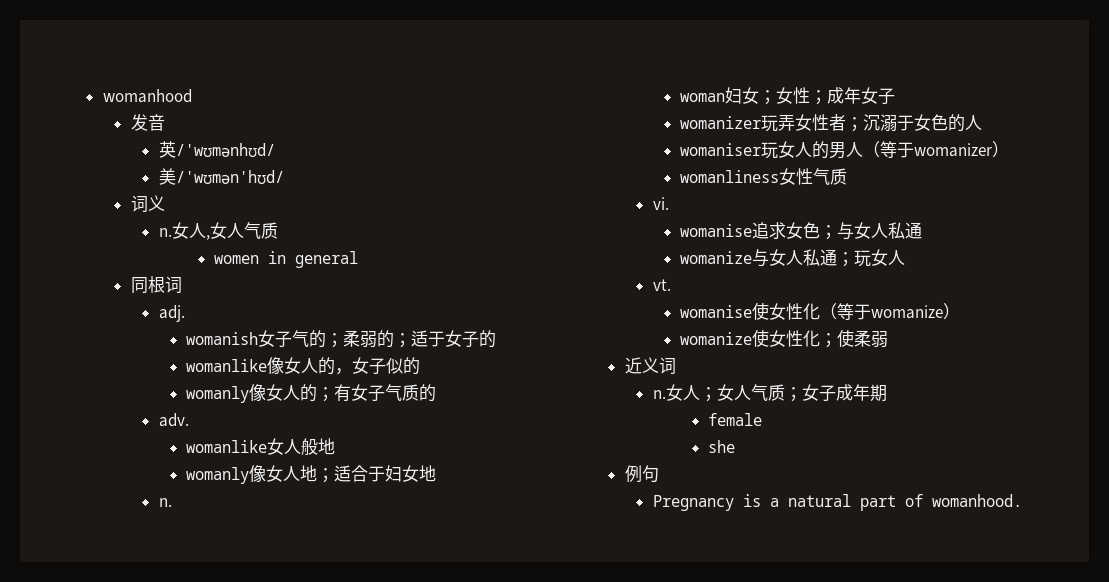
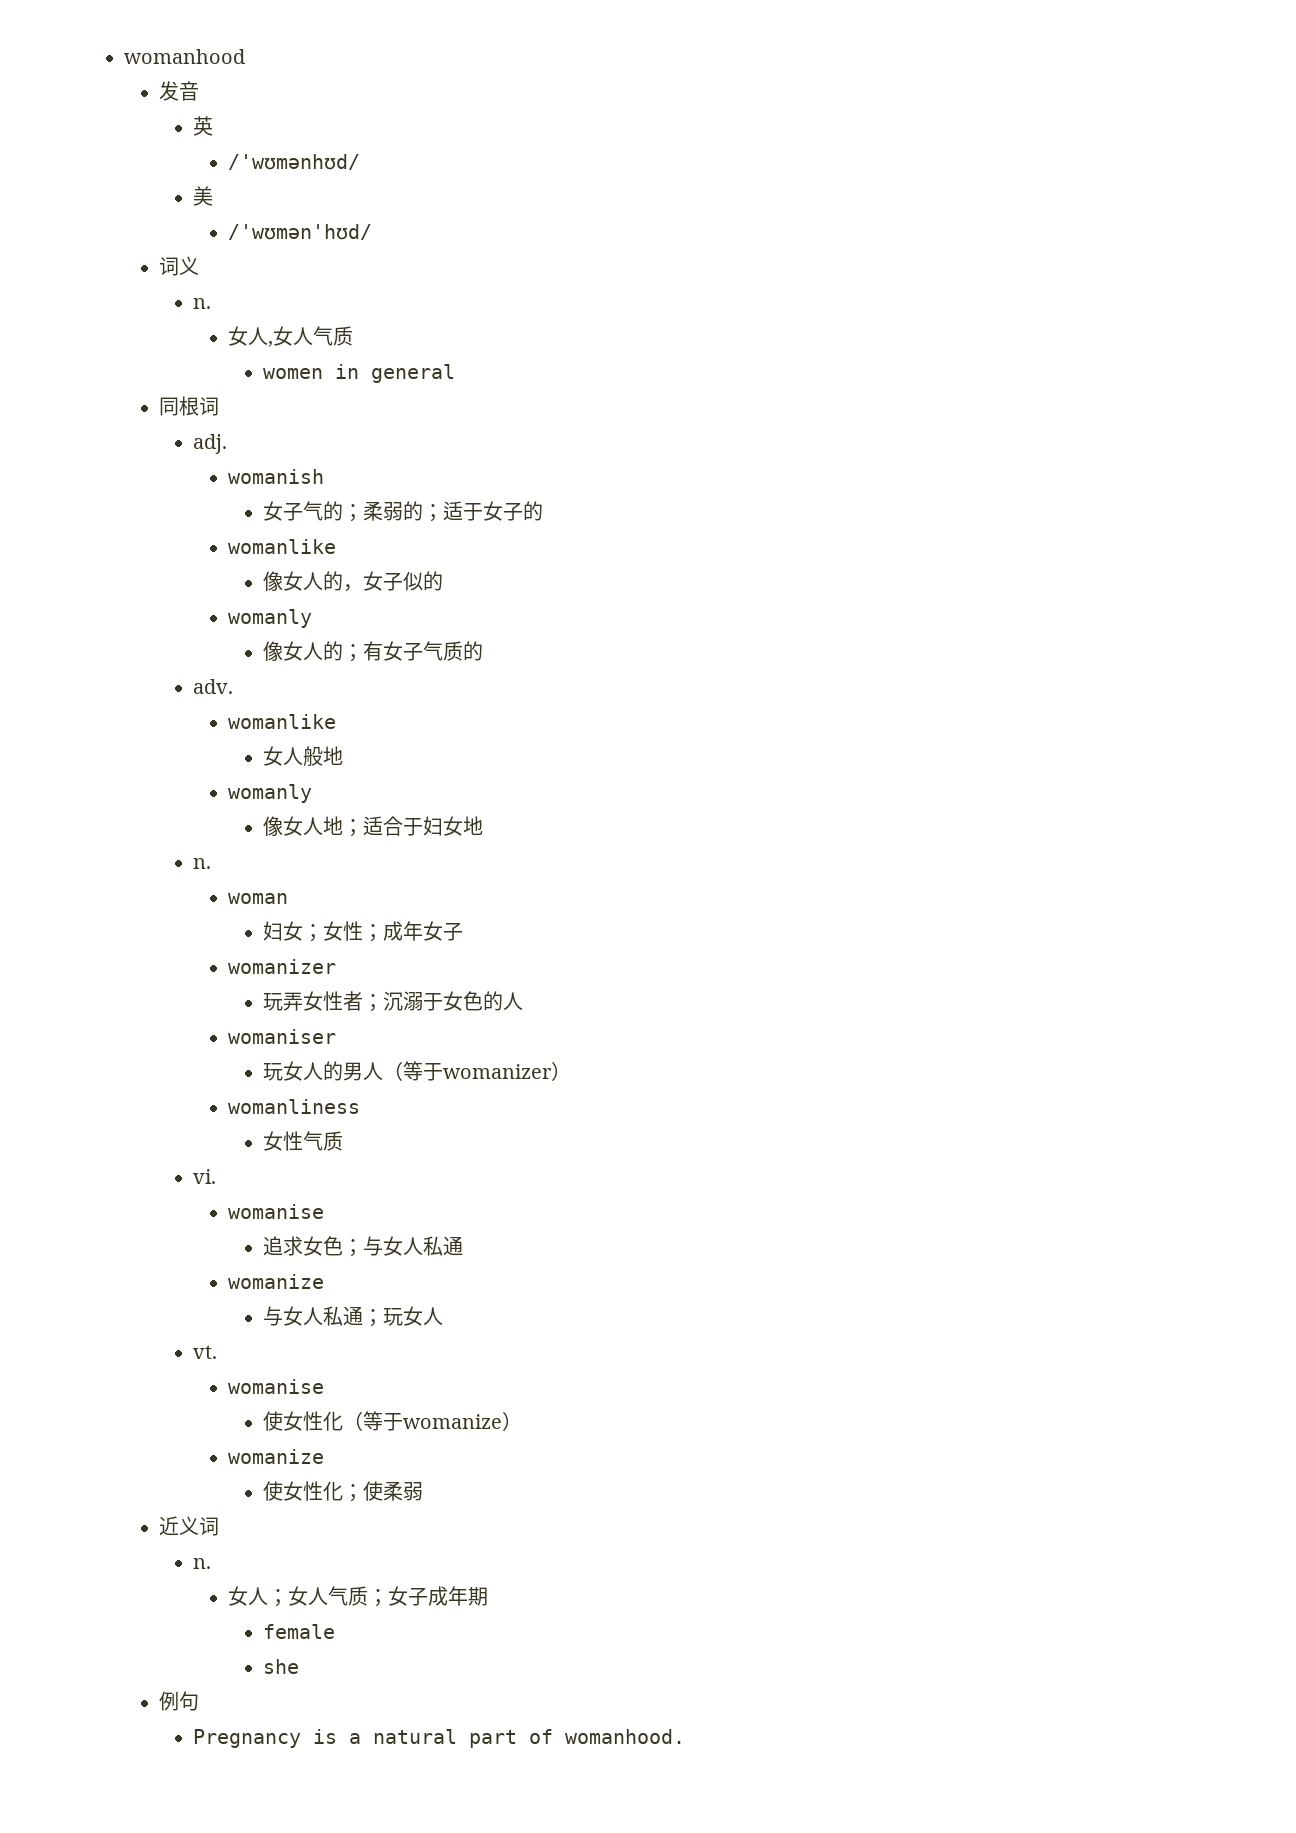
(176, 149) none -> (214, 126) //
(176, 176) none -> (214, 196) //
(172, 232) none -> (212, 303) //
(259, 338) none -> (324, 476) //
(268, 365) none -> (336, 546) //
(250, 394) none -> (312, 618) //
(268, 446) none -> (336, 721) //
(250, 475) none -> (312, 793) //
(726, 97) none -> (288, 898) //
(762, 122) none -> (336, 966) //
(762, 149) none -> (336, 1036) //
(780, 176) none -> (360, 1106) //
(753, 230) none -> (324, 1211) //
(753, 257) none -> (324, 1281) //
(753, 311) none -> (324, 1386) //
(753, 338) none -> (324, 1456) //
(666, 394) none -> (212, 1563) //

